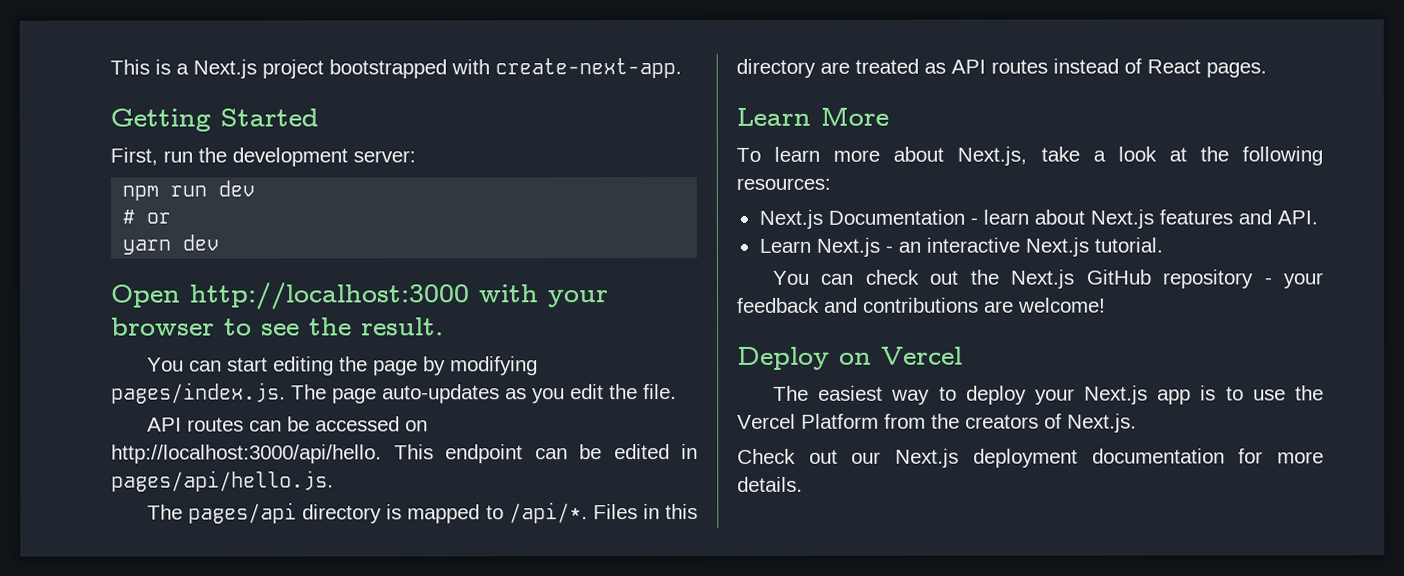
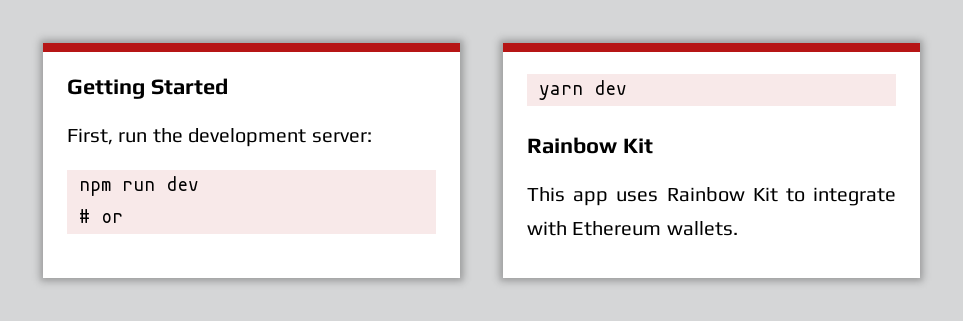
[110,58,682,79] This is a Next.js project bootstrapped with create-next-app. // -> (67, 89) none
[110,282,609,310] [111,317,444,336] [146,356,538,376] [111,382,677,404] [146,416,428,432] [111,444,698,464] [111,470,334,492] [146,502,699,524] [736,58,1267,78] [736,106,889,126] [736,146,1323,166] [736,177,831,190] [758,209,1318,229] [758,237,1163,257] [771,269,1324,289] [737,297,1106,313] [737,346,963,370] [772,385,1324,405] [737,413,1137,433] [737,448,1324,468] [737,476,803,492] Open http://localhost:3000 with your browser to see the result. // You can start editing the page by modifying pages/index.js. The page auto-updates as you edit the file. // API routes can be accessed on http://localhost:3000/api/hello. This endpoint can be edited in pages/api/hello.js. // The pages/api directory is mapped to /api/*. Files in this directory are treated as API routes instead of React pages. // Learn More // To learn more about Next.js, take a look at the following resources: // Next.js Documentation - learn about Next.js features and API. // Learn Next.js - an interactive Next.js tutorial. // You can check out the Next.js GitHub repository - your feedback and contributions are welcome! // Deploy on Vercel // The easiest way to deploy your Next.js app is to use the Vercel Platform from the creators of Next.js. // Check out our Next.js deployment documentation for more details. -> [527,137,653,154] [527,187,896,206] [527,221,738,236] Rainbow Kit // This app uses Rainbow Kit to integrate with Ethereum wallets.

